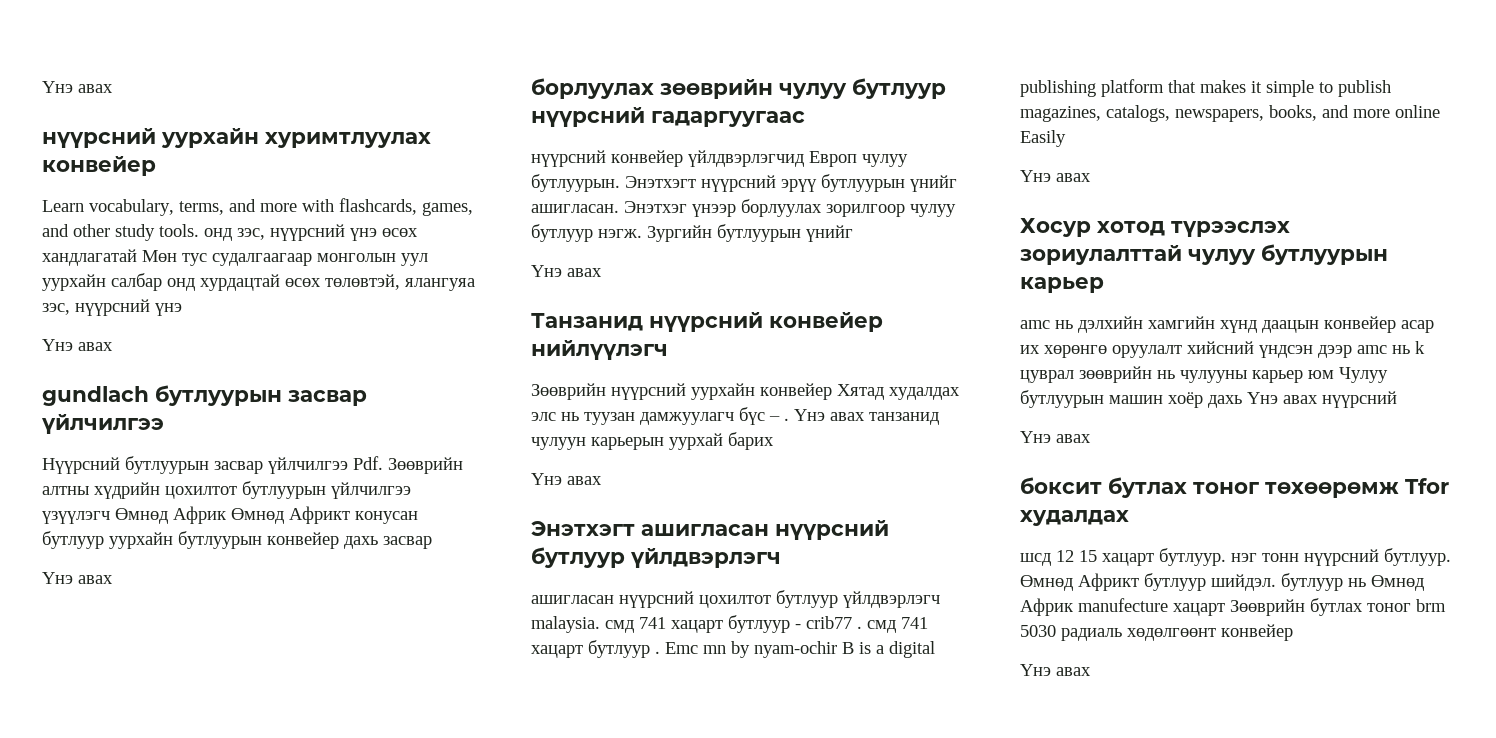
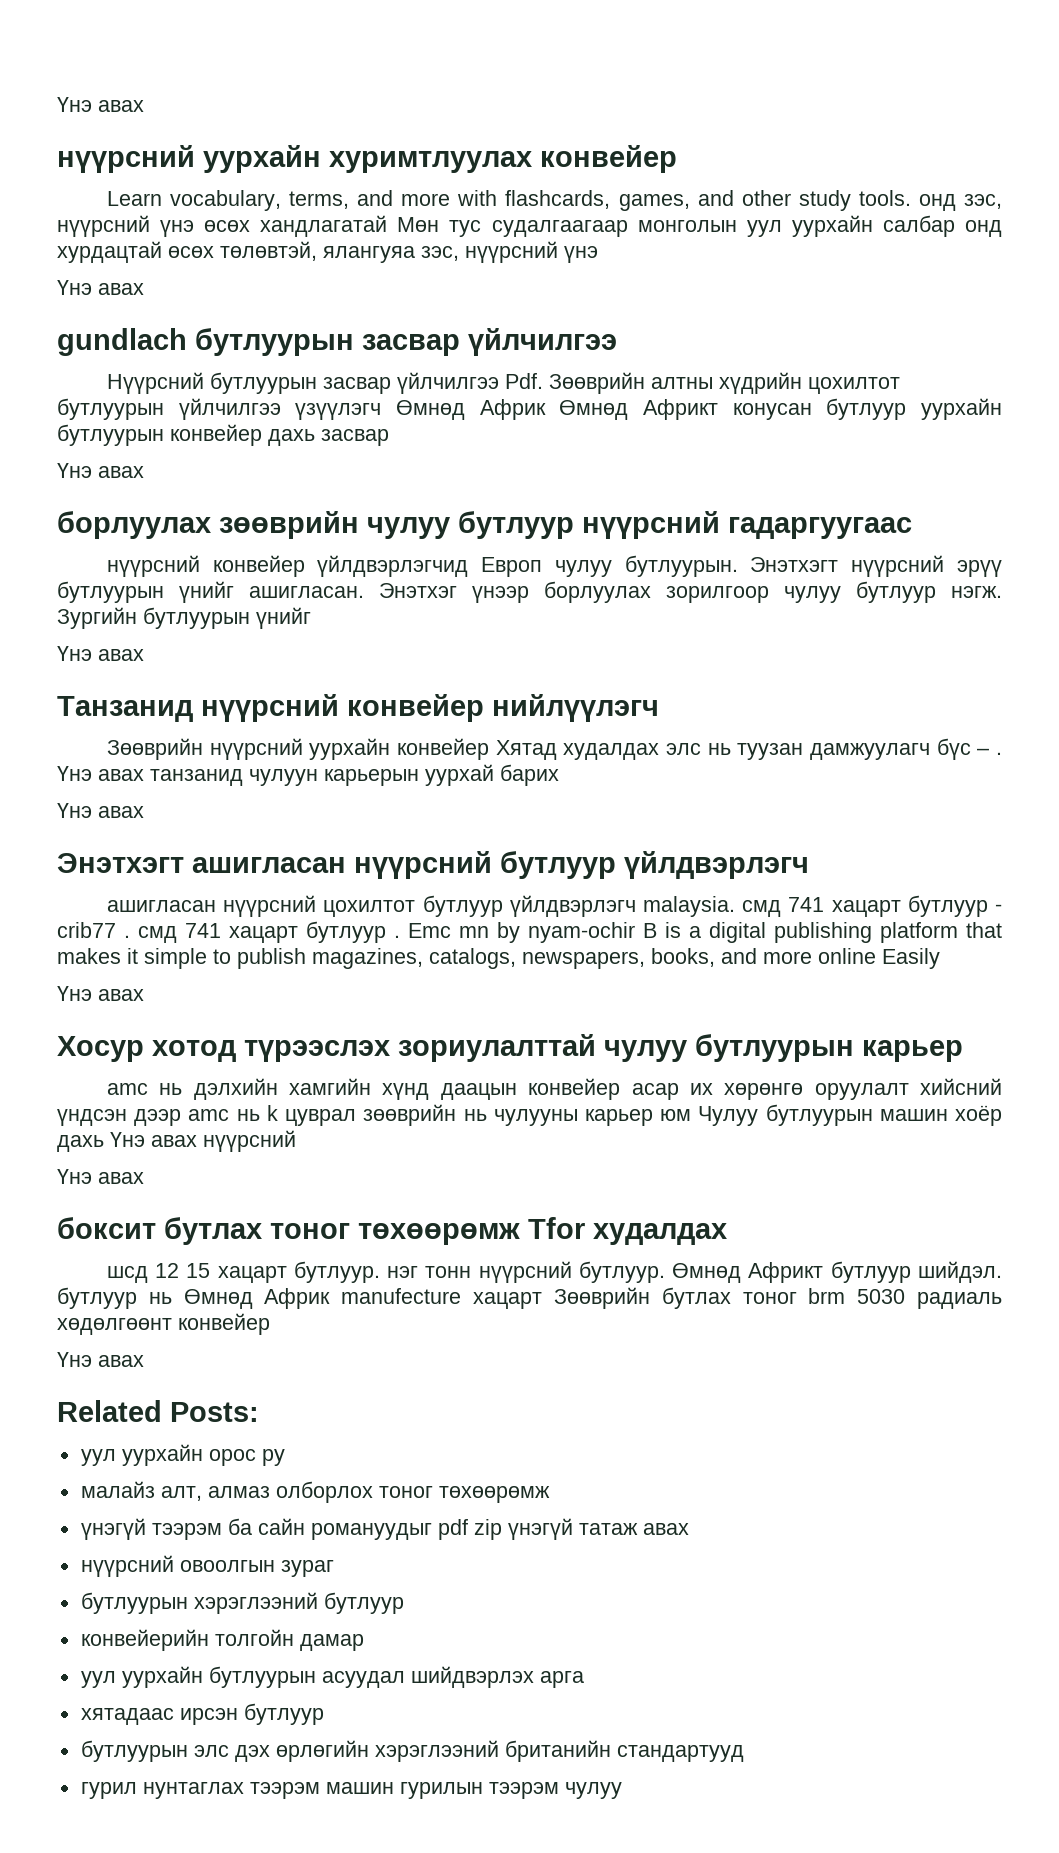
(1091, 671) none -> [57,1400,259,1422] [80,1444,285,1466] [80,1481,550,1503] [80,1518,689,1540] [80,1555,334,1577] [80,1592,404,1614] [80,1629,364,1651] [80,1666,584,1688] [80,1703,324,1725] [80,1740,744,1762] [80,1782,622,1799] // Related Posts: // уул уурхайн орос ру // малайз алт, алмаз олборлох тоног төхөөрөмж // үнэгүй тээрэм ба сайн романуудыг pdf zip үнэгүй татаж авах // нүүрсний овоолгын зураг // бутлуурын хэрэглээний бутлуур // конвейерийн толгойн дамар // уул уурхайн бутлуурын асуудал шийдвэрлэх арга // хятадаас ирсэн бутлуур // бутлуурын элс дэх өрлөгийн хэрэглээний британийн стандартууд // гурил нунтаглах тээрэм машин гурилын тээрэм чулуу

